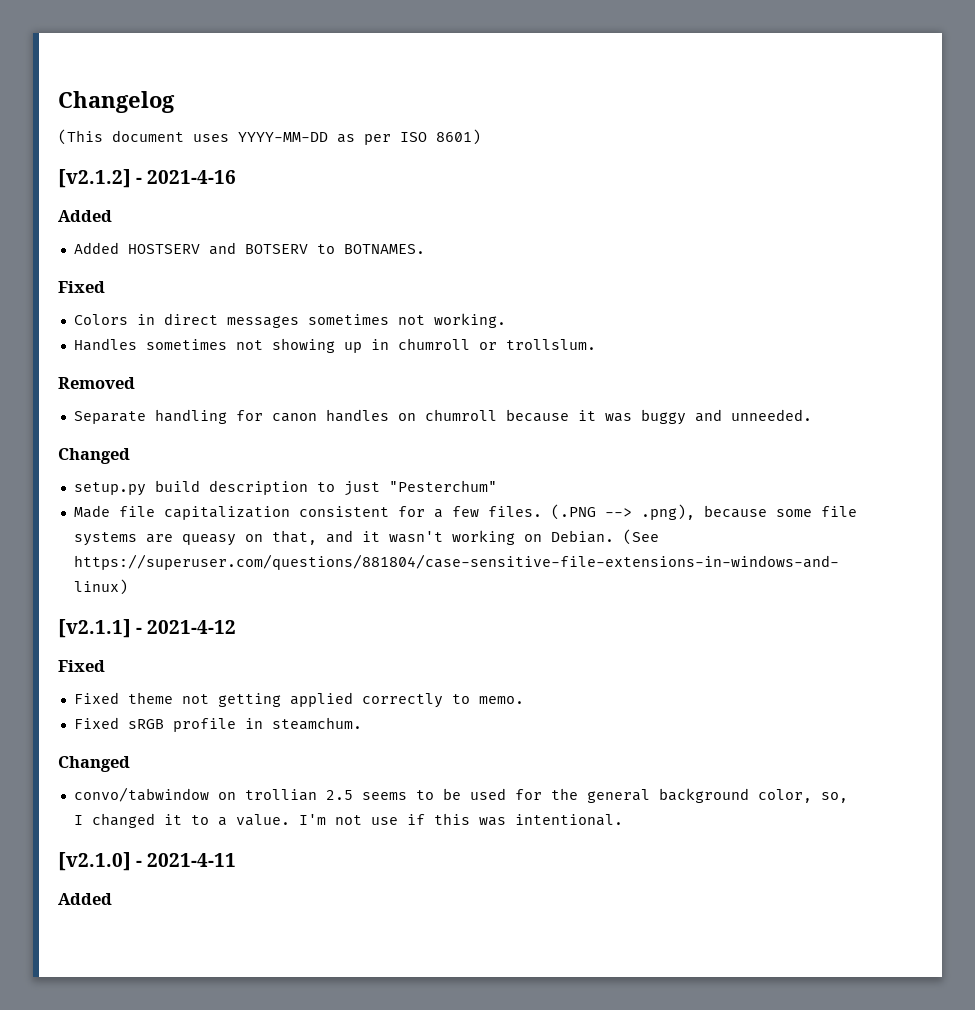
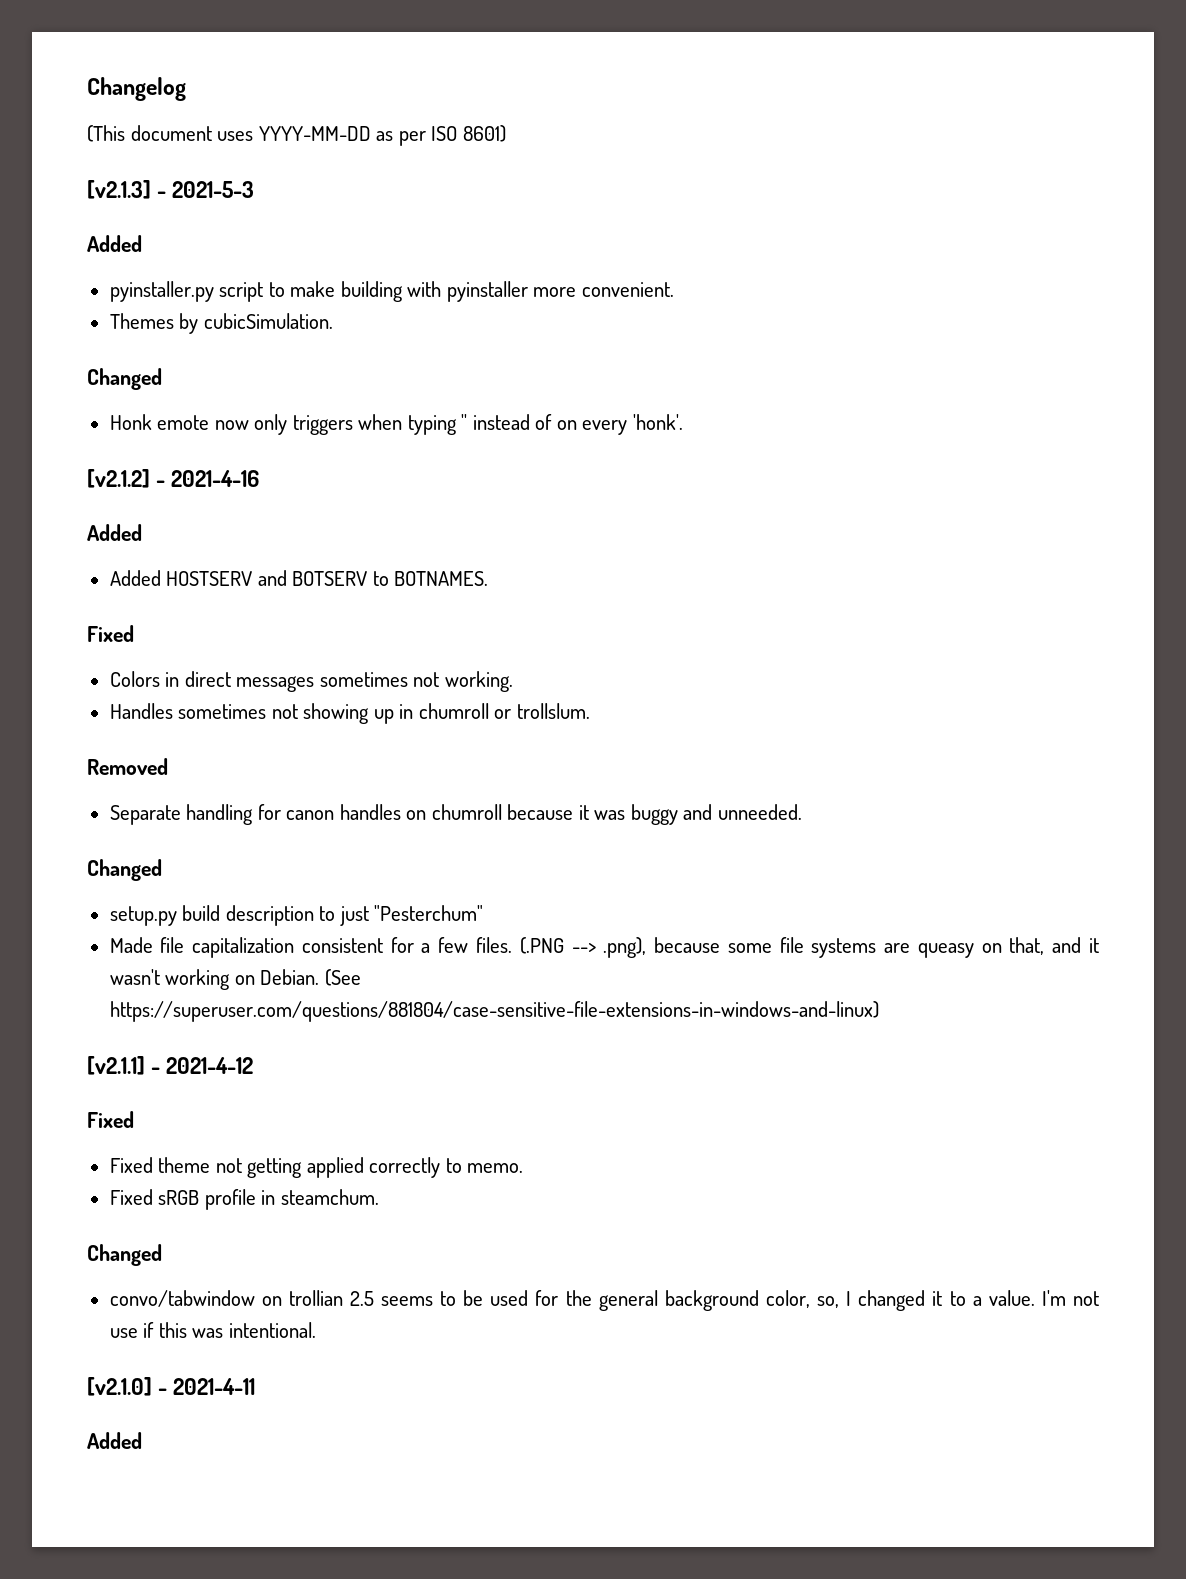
(481, 137) none -> [87,180,255,199] [87,235,142,252] [109,281,674,302] [109,313,333,334] [87,368,162,390] [109,414,683,435] // [v2.1.3] - 2021-5-3 // Added // pyinstaller.py script to make building with pyinstaller more convenient. // Themes by cubicSimulation. // Changed // Honk emote now only triggers when typing '' instead of on every 'honk'.

